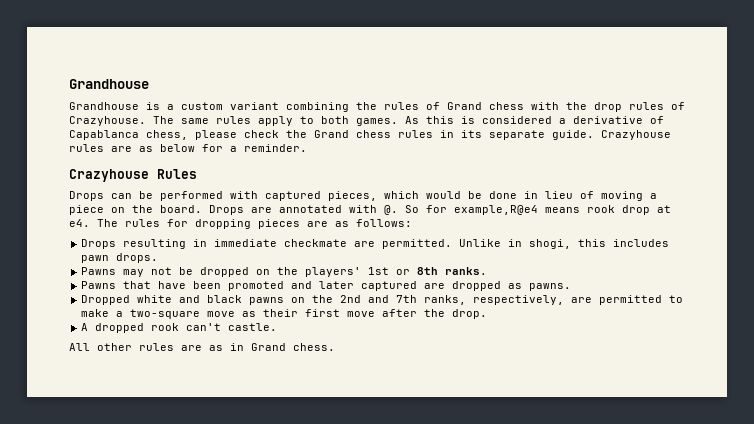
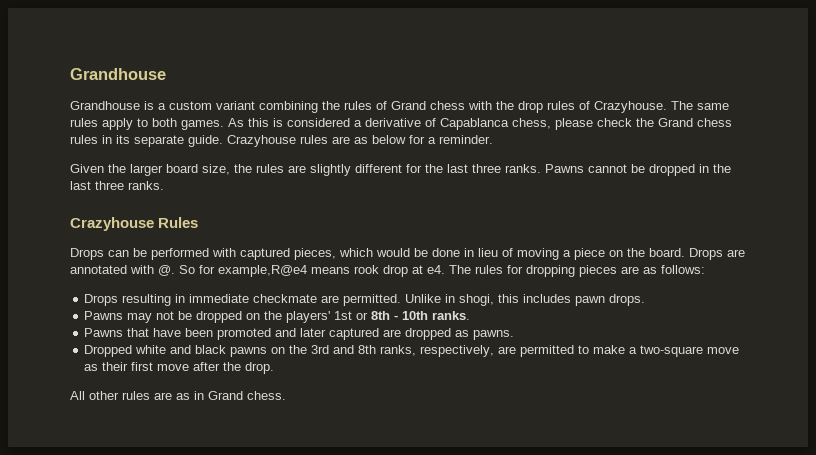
(307, 148) none -> [70,164,731,176] [70,181,164,190] // Given the larger board size, the rules are slightly different for the last three ranks. Pawns cannot be dropped in the last three ranks.
(439, 271) none -> [394,311,429,320] - 10th
[340,295,418,303] 2nd and 7th -> [311,345,377,354] 3rd and 8th
[81,323,278,333] // A dropped rook can't castle. -> (275, 368) none

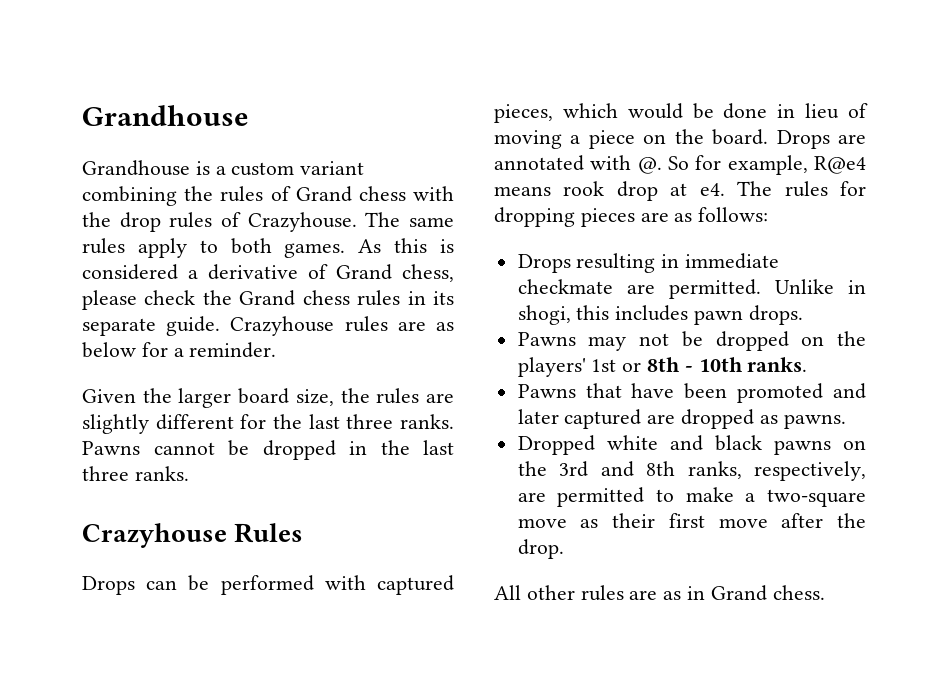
[440,118,509,130] Capablanca -> [336,264,392,280] Grand
[218,265,307,277] example,R@e4 -> [727,155,866,175] example, R@e4

